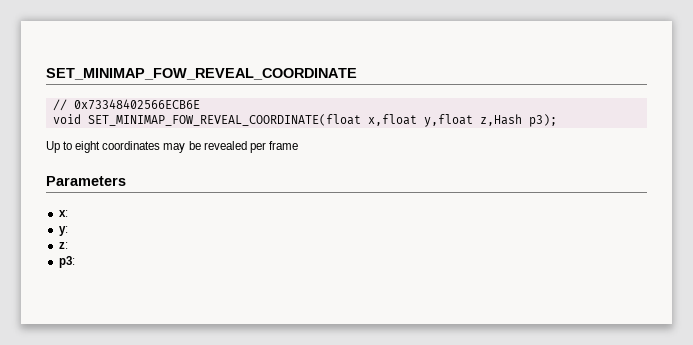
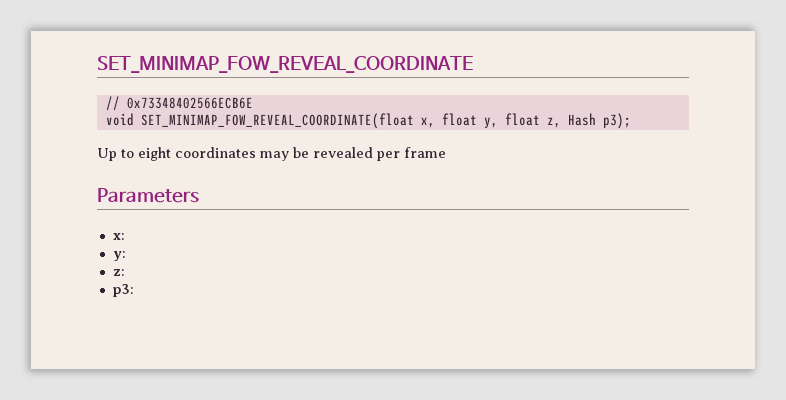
[367,114,522,127] x,float y,float z,Hash -> [420,113,596,128] x, float y, float z, Hash

